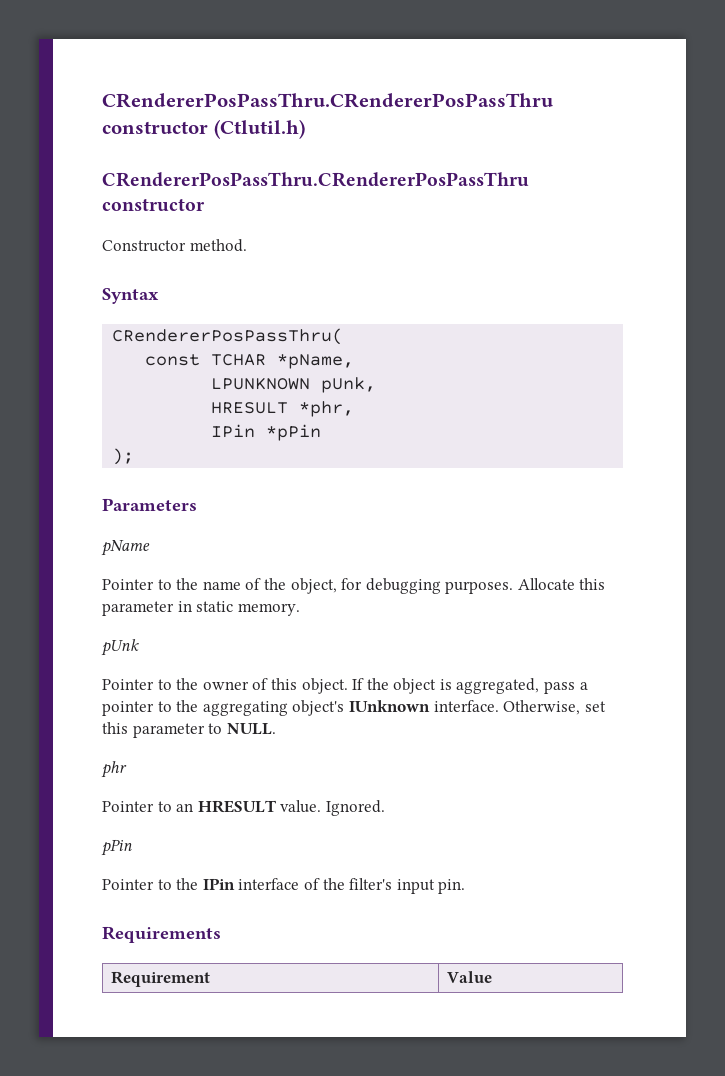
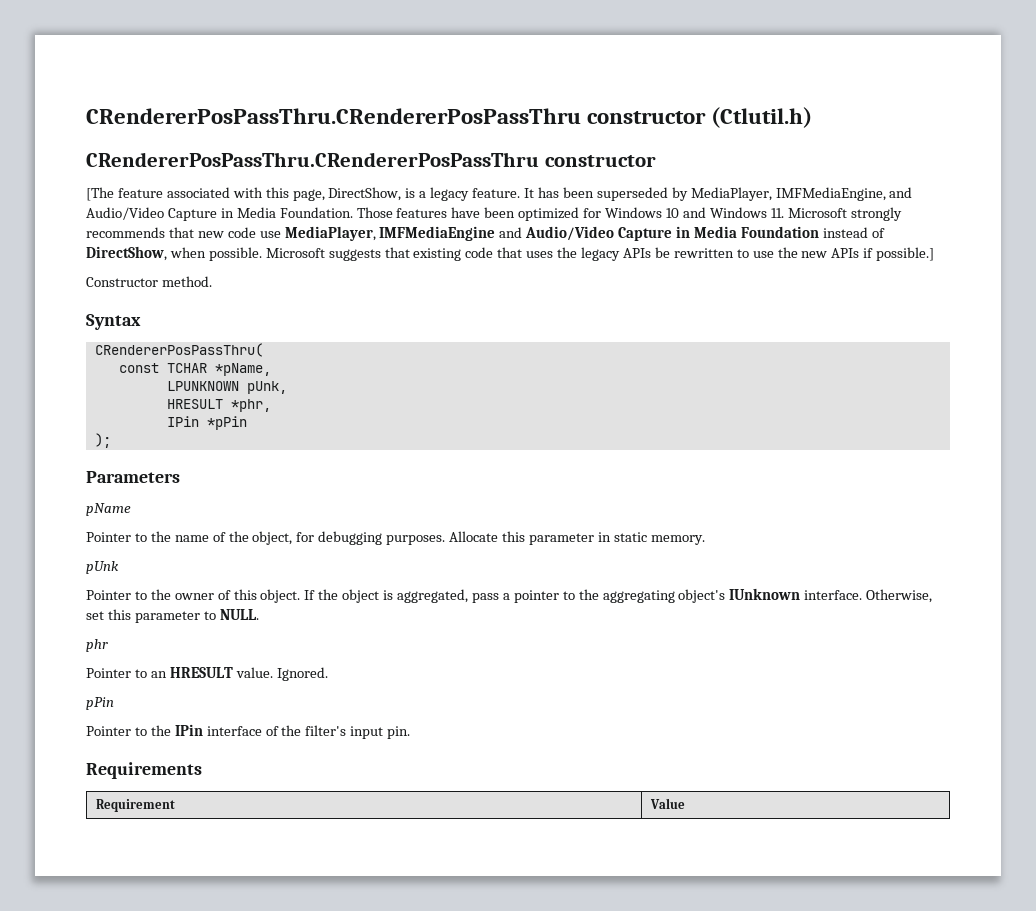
(205, 205) none -> [86,187,913,201] [86,207,902,221] [86,226,885,241] [86,246,935,261] // [The feature associated with this page, DirectShow, is a legacy feature. It has been superseded by MediaPlayer, IMFMediaEngine, and Audio/Video Capture in Media Foundation. Those features have been optimized for Windows 10 and Windows 11. Microsoft strongly recommends that new code use MediaPlayer, IMFMediaEngine and Audio/Video Capture in Media Foundation instead of DirectShow, when possible. Microsoft suggests that existing code that uses the legacy APIs be rewritten to use the new APIs if possible.]

